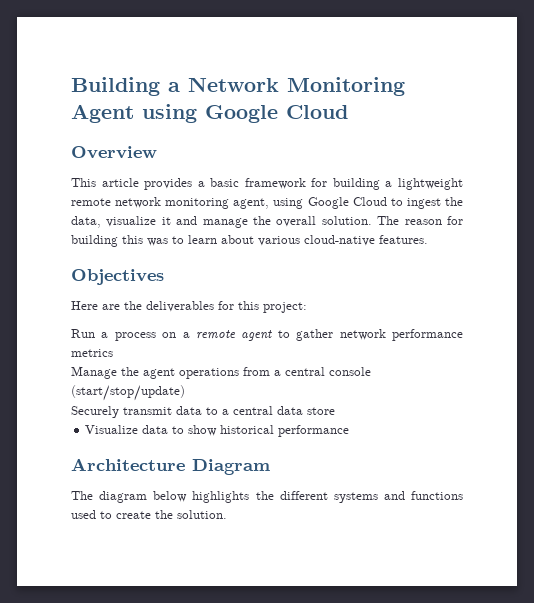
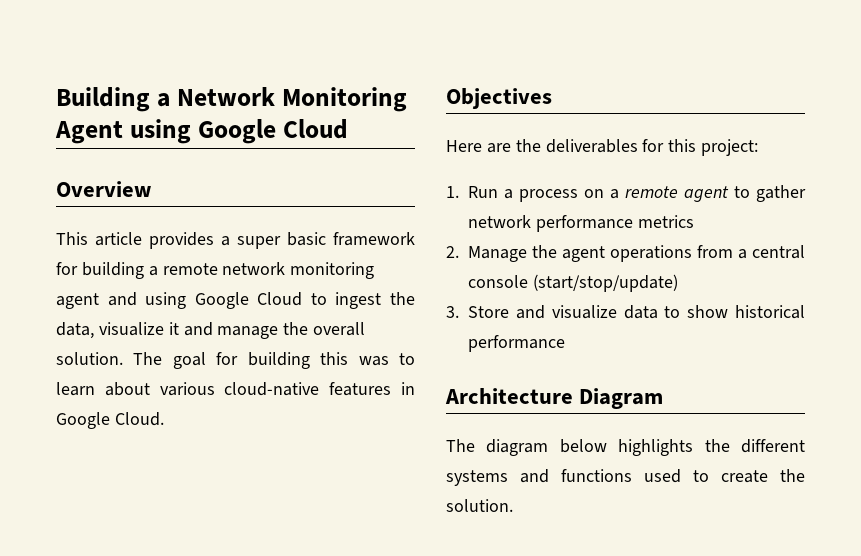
(205, 184) none -> [237,236,281,249] super
[397,178,463,190] lightweight -> (158, 271) none
[233,198,270,209] agent, -> [56,292,137,309] agent and
[404,219,442,225] reason -> [172,352,206,369] goal
[379,235,428,244] features. -> [329,382,415,396] [56,412,164,429] features in Google Cloud.
(307, 307) none -> [446,186,459,198] 1.
(113, 353) none -> [446,246,459,258] 2.
[71,406,335,418] [85,425,139,434] Securely transmit data to a central data store // Visualize -> [446,305,617,319] 3. Store and visualize

